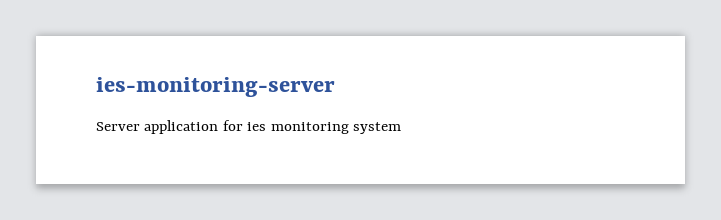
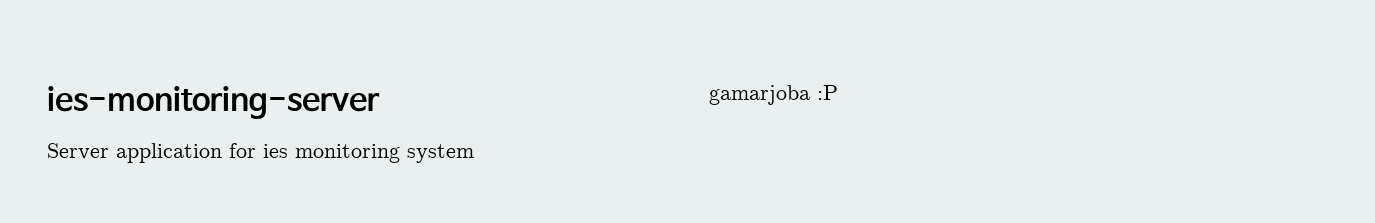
(402, 128) none -> [709,85,838,105] // gamarjoba :P

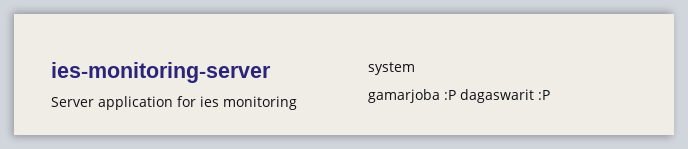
(838, 92) none -> [460,89,550,103] dagaswarit :P

